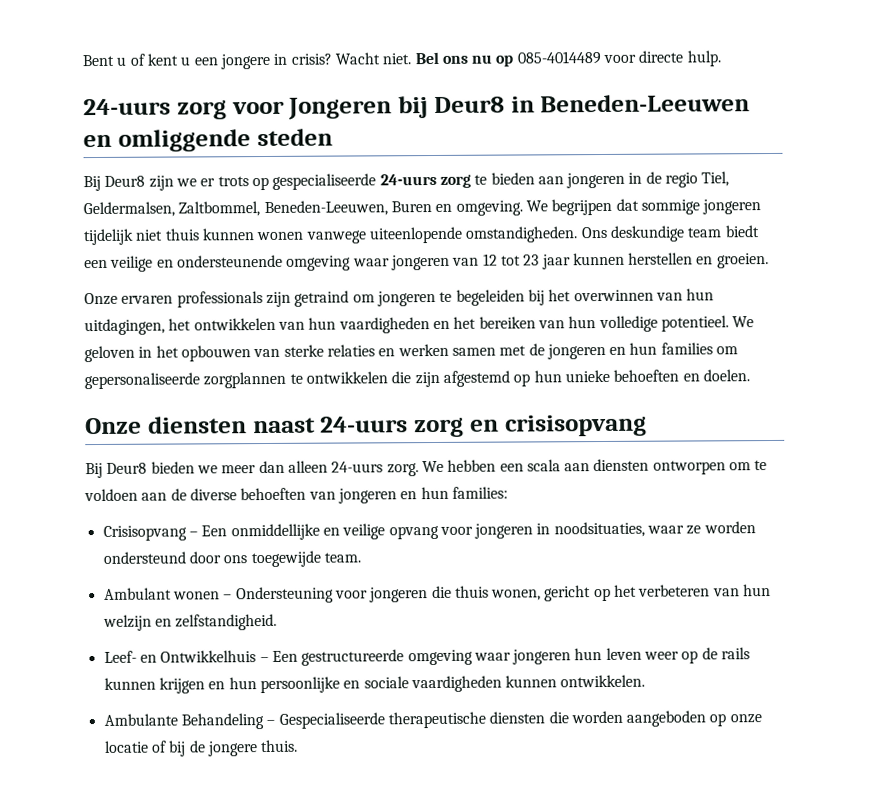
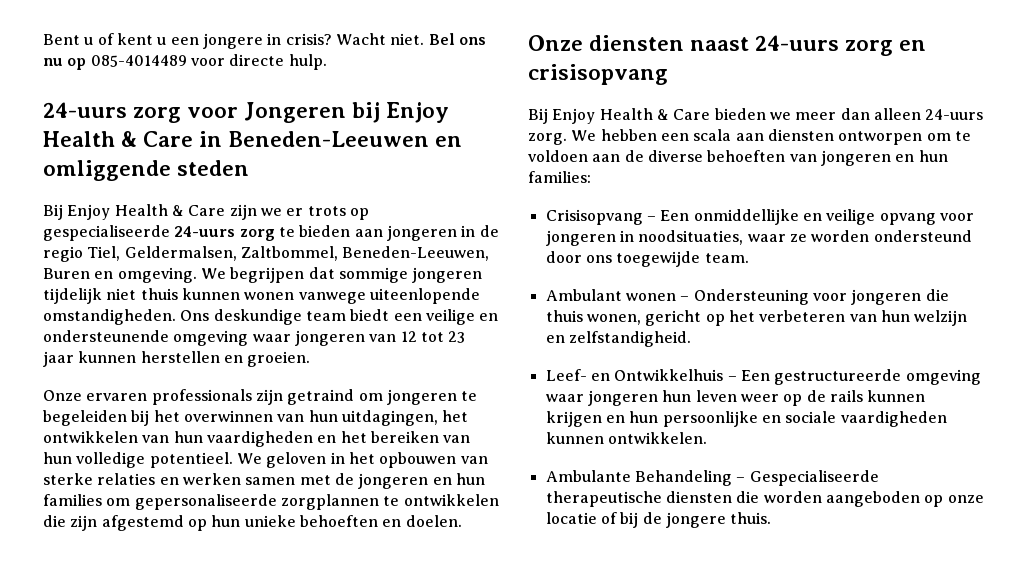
[433,96,505,114] Deur8 -> [386,102,450,123] [43,131,194,147] Enjoy Health & Care
[104,175,146,187] Deur8 -> [67,204,226,220] Enjoy Health & Care
[106,462,148,474] Deur8 -> [552,108,711,124] Enjoy Health & Care

